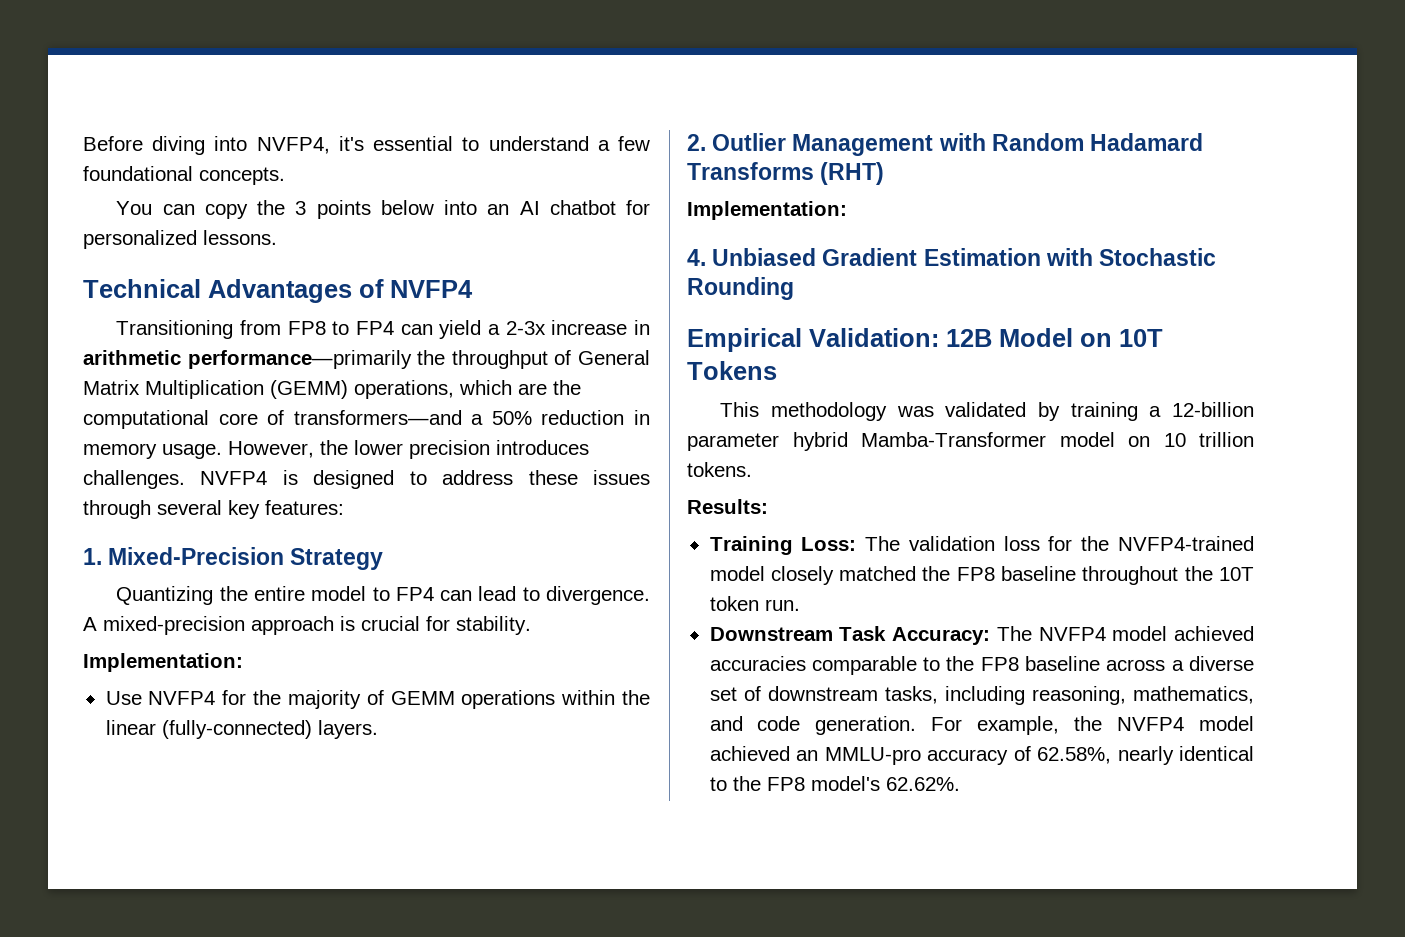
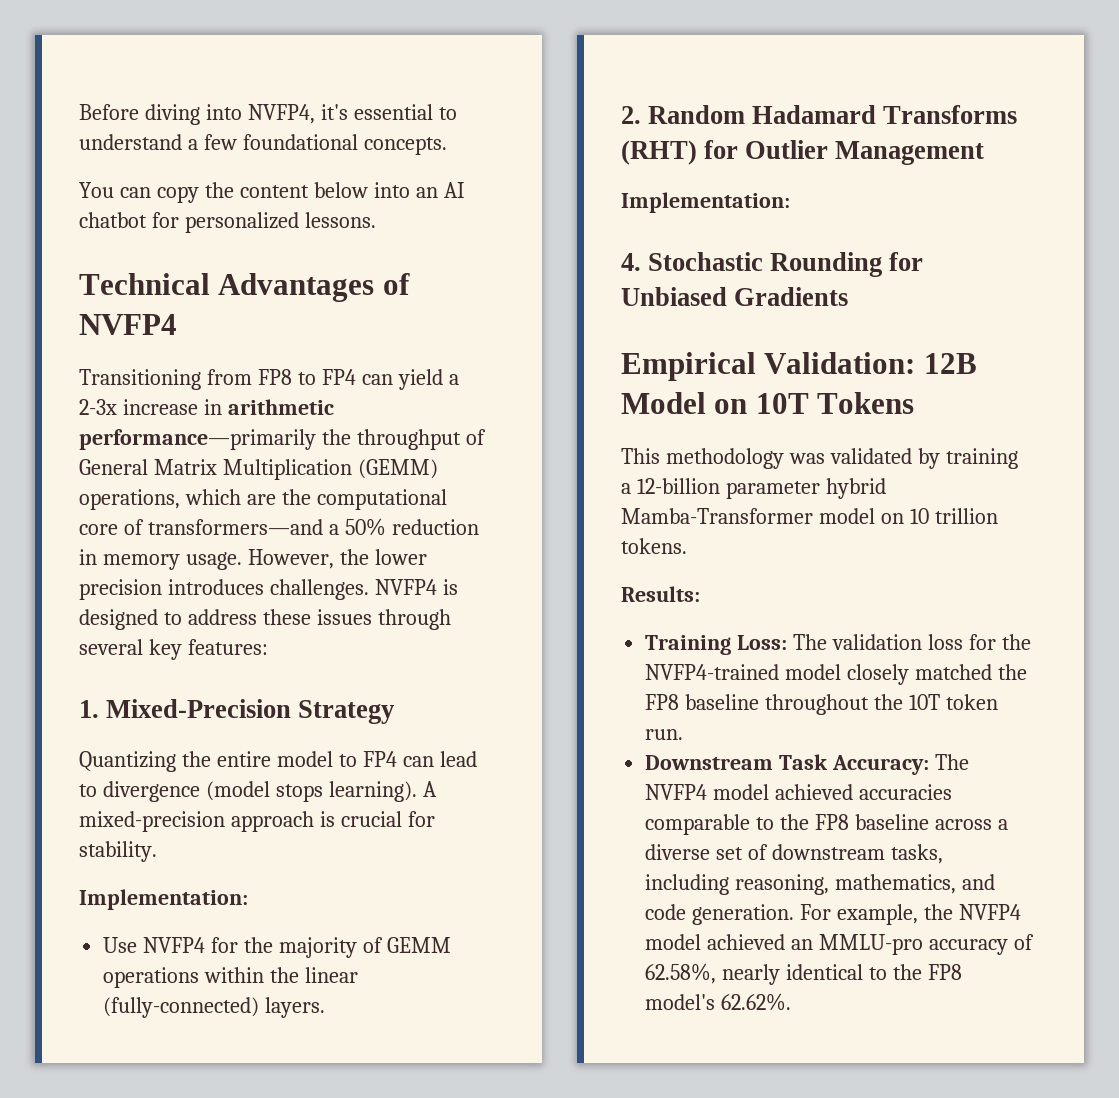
[295,200,371,219] 3 points -> [239,185,309,198] content
[546,586,651,605] divergence. -> [102,781,417,802] divergence (model stops learning).
[712,133,986,156] Outlier Management with -> (641, 115) none
(885, 173) none -> [704,140,985,165] for Outlier Management
[712,248,1093,266] Unbiased Gradient Estimation with -> (641, 262) none
(794, 288) none -> [889,252,924,271] [621,287,849,306] for Unbiased Gradients

